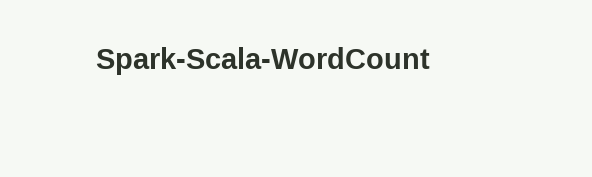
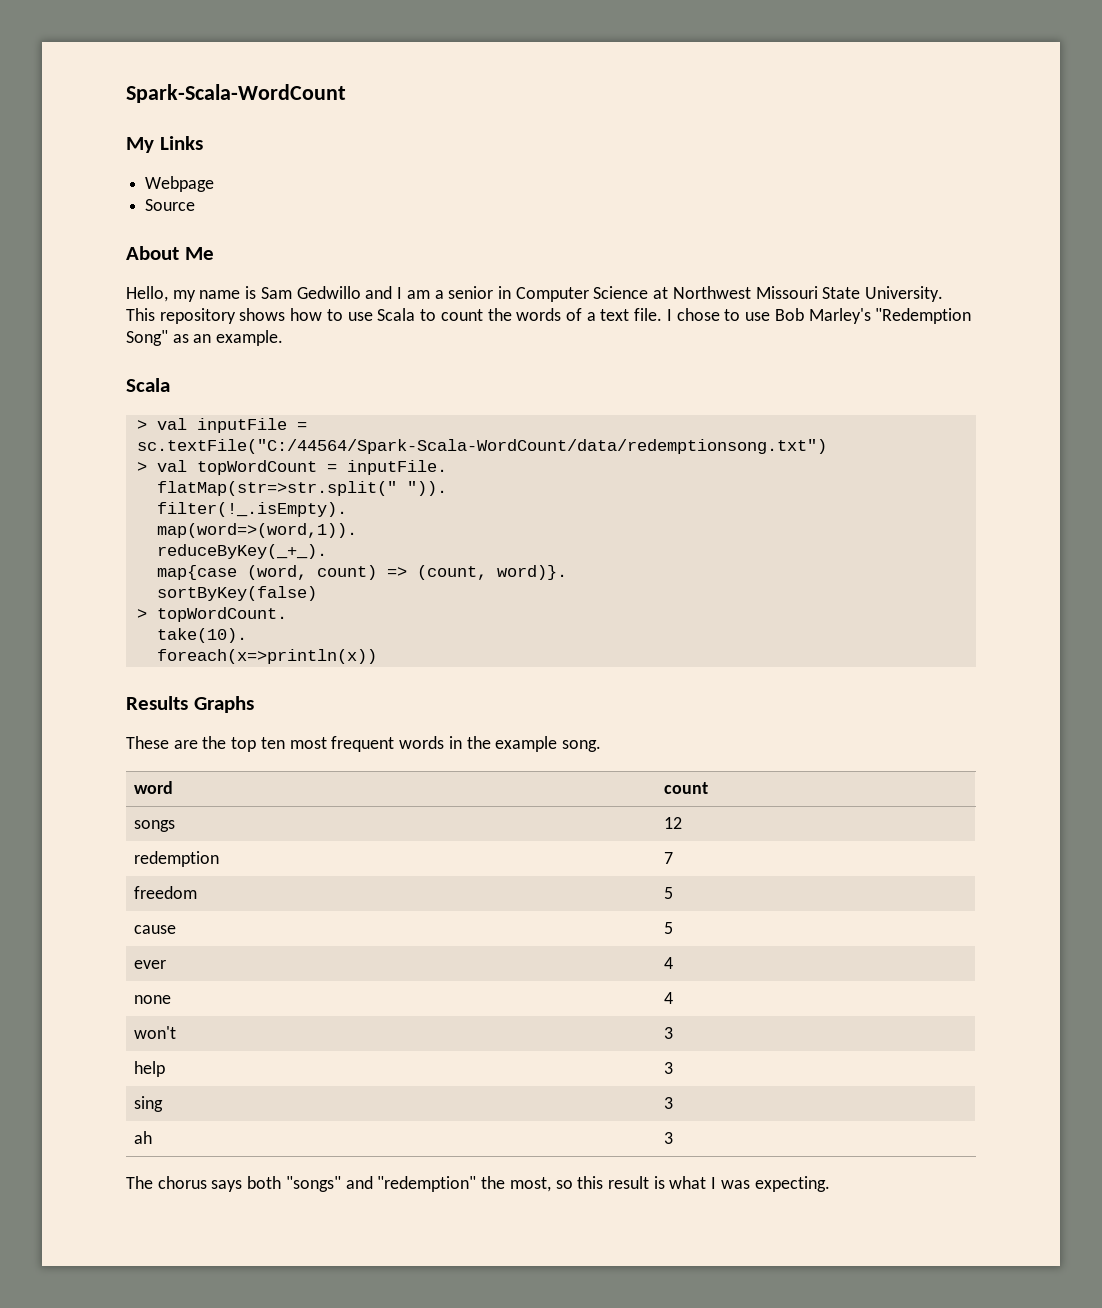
(430, 61) none -> [126,136,203,153] [145,176,215,192] [145,199,196,211] [126,246,214,260] [126,286,944,302] [126,308,972,324] [126,330,284,346] [126,378,170,392] [136,418,307,433] [136,439,827,454] [136,460,447,475] [156,481,447,496] [156,502,347,517] [156,523,357,538] [156,544,327,559] [156,565,567,580] [156,586,317,601] [136,607,287,622] [156,628,247,643] [156,649,377,664] [126,696,254,713] [126,736,601,752] [134,781,174,794] [664,782,709,794] [134,820,176,832] [664,817,683,829] [134,851,220,867] [664,852,674,864] [134,886,198,899] [664,887,674,899] [134,925,177,934] [664,922,674,934] [134,960,167,969] [664,957,674,969] [134,995,172,1004] [664,992,674,1004] [134,1026,177,1039] [664,1027,674,1039] [134,1061,166,1077] [664,1062,674,1074] [134,1096,164,1112] [664,1097,674,1109] [134,1131,153,1144] [664,1132,674,1144] [126,1176,830,1192] // My Links // Webpage // Source // About Me // Hello, my name is Sam Gedwillo and I am a senior in Computer Science at Northwest Missouri State University. This repository shows how to use Scala to count the words of a text file. I chose to use Bob Marley's "Redemption Song" as an example. // Scala // > val inputFile = sc.textFile("C:/44564/Spark-Scala-WordCount/data/redemptionsong.txt") // > val topWordCount = inputFile. // flatMap(str=>str.split(" ")). // filter(!_.isEmpty). // map(word=>(word,1)). // reduceByKey(_+_). // map{case (word, count) => (count, word)}. // sortByKey(false) // > topWordCount. // take(10). // foreach(x=>println(x)) // Results Graphs // These are the top ten most frequent words in the example song. // word | count // songs | 12 // redemption | 7 // freedom | 5 // cause | 5 // ever | 4 // none | 4 // won't | 3 // help | 3 // sing | 3 // ah | 3 // The chorus says both "songs" and "redemption" the most, so this result is what I was expecting.

